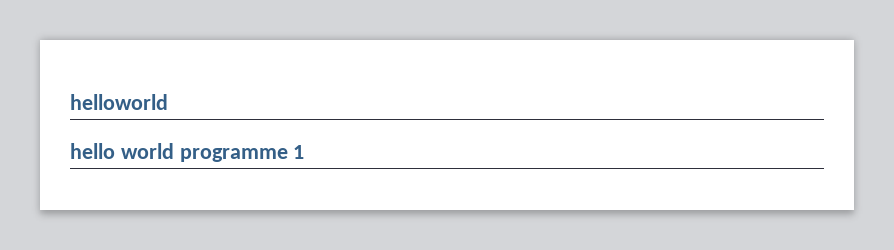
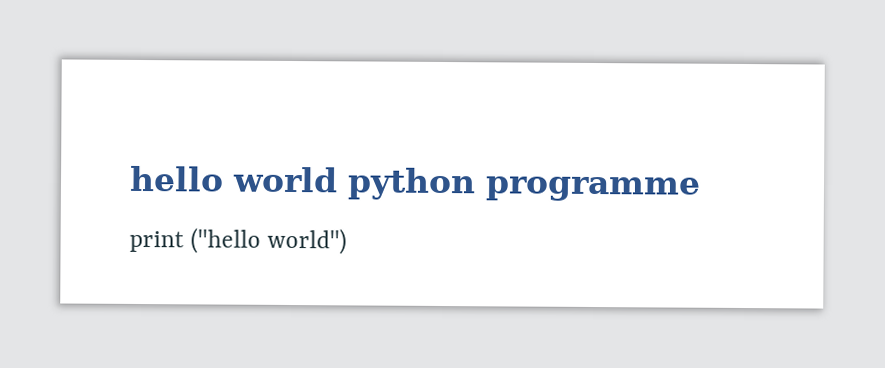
[70,94,168,110] helloworld // -> (129, 178) none
(174, 151) none -> [347,167,476,201] python
[293,145,305,159] 1 -> [129,227,348,255] // print ("hello world")

